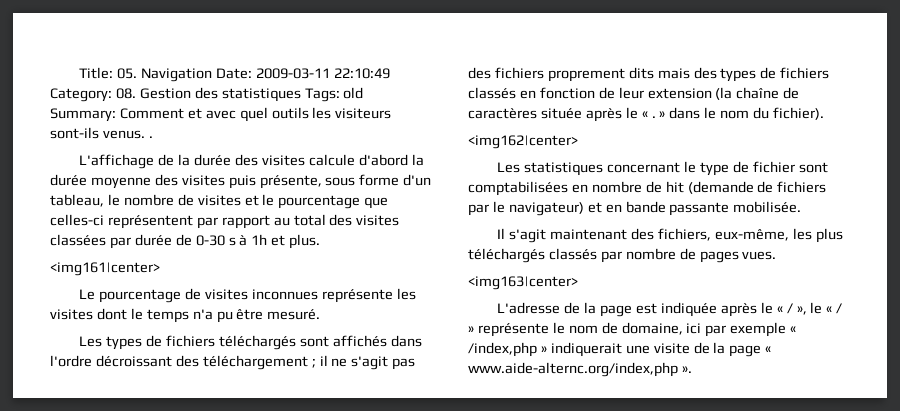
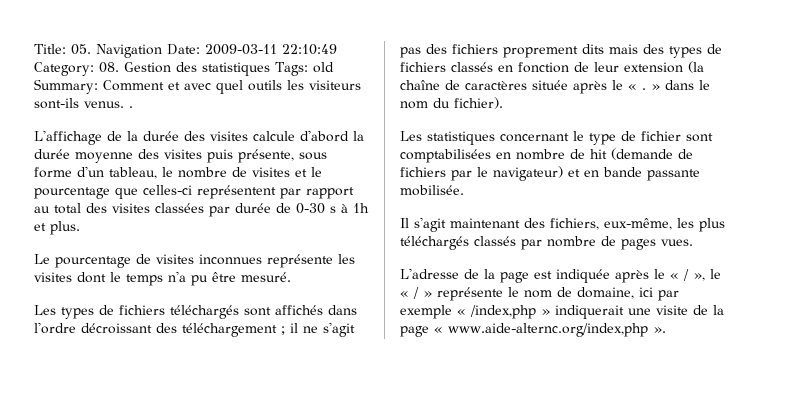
[50,262,160,276] // <img161|center> -> (80, 228) none
[468,135,578,149] // <img162|center> -> (503, 103) none
[468,276,578,290] // <img163|center> -> (693, 242) none

